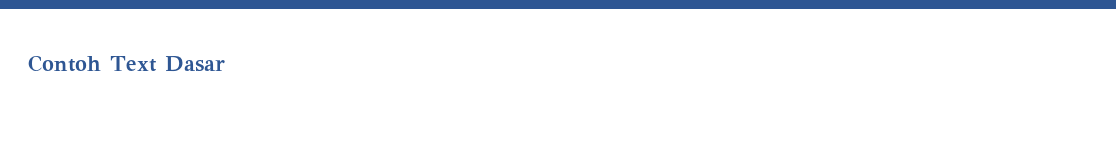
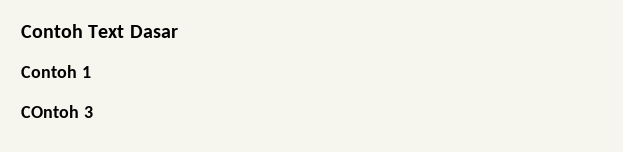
(225, 64) none -> [21,65,91,78] [21,105,93,118] // Contoh 1 // COntoh 3

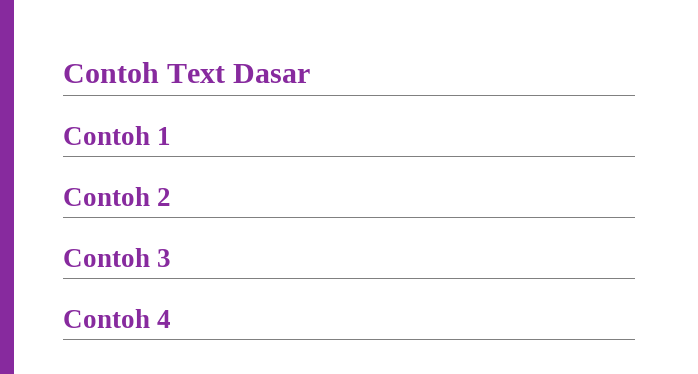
[21,105,79,118] COntoh -> [63,187,172,206] [63,248,150,267] Contoh 2 // Contoh
(93, 112) none -> [63,309,172,328] // Contoh 4

